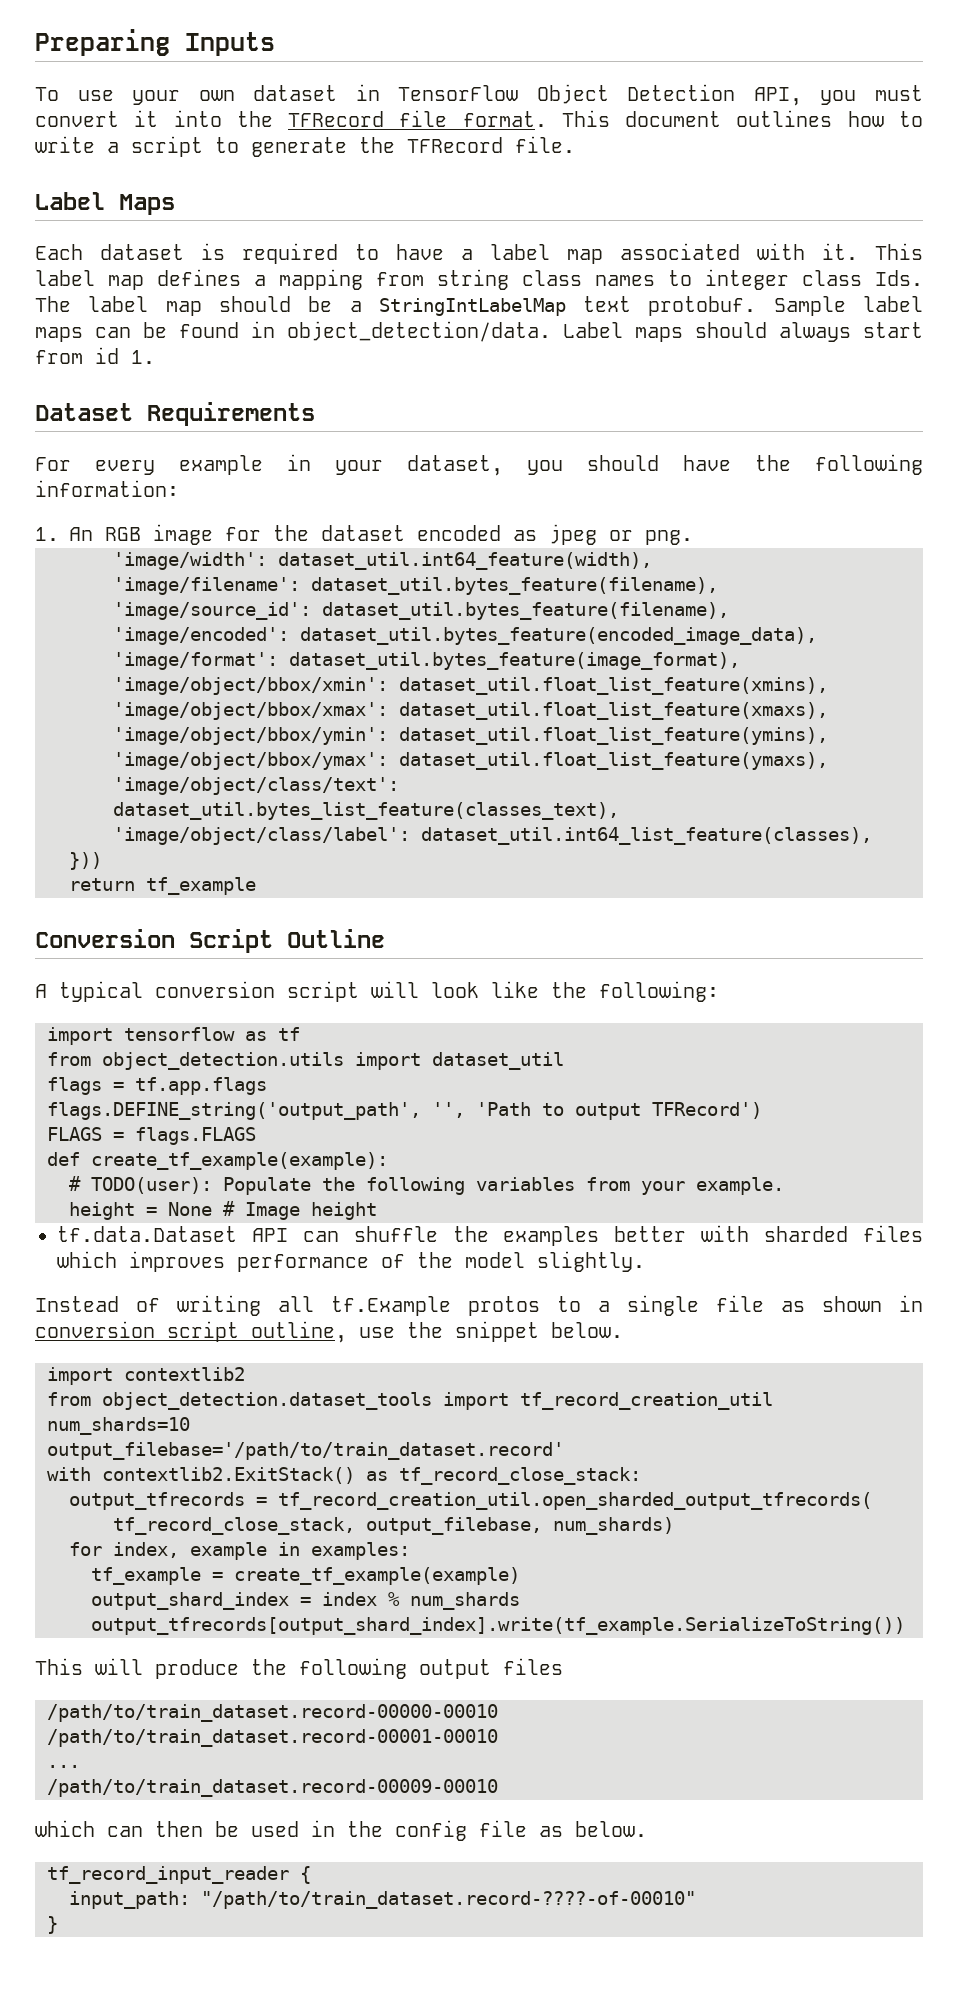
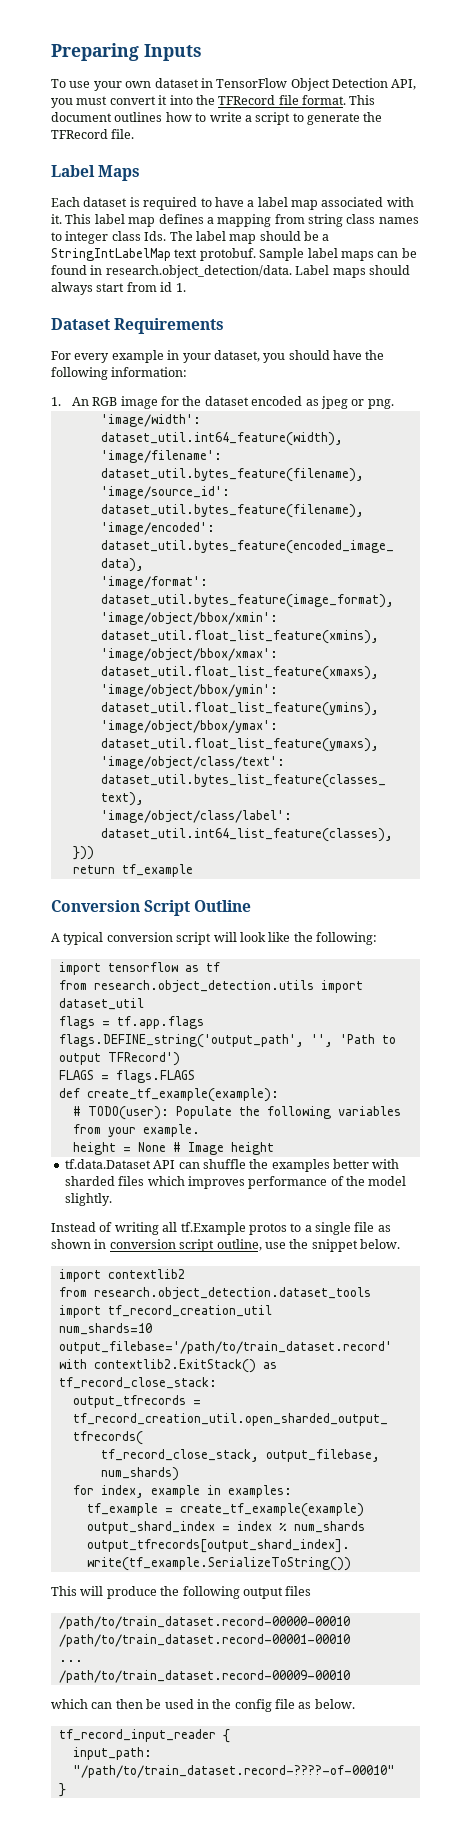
[287,321,551,342] object_detection/data. -> [105,265,292,278] research.object_detection/data.
[102,1052,344,1070] object_detection.utils -> [93,980,314,993] research.object_detection.utils
[102,1392,432,1410] object_detection.dataset_tools -> [93,1287,371,1300] research.object_detection.dataset_tools

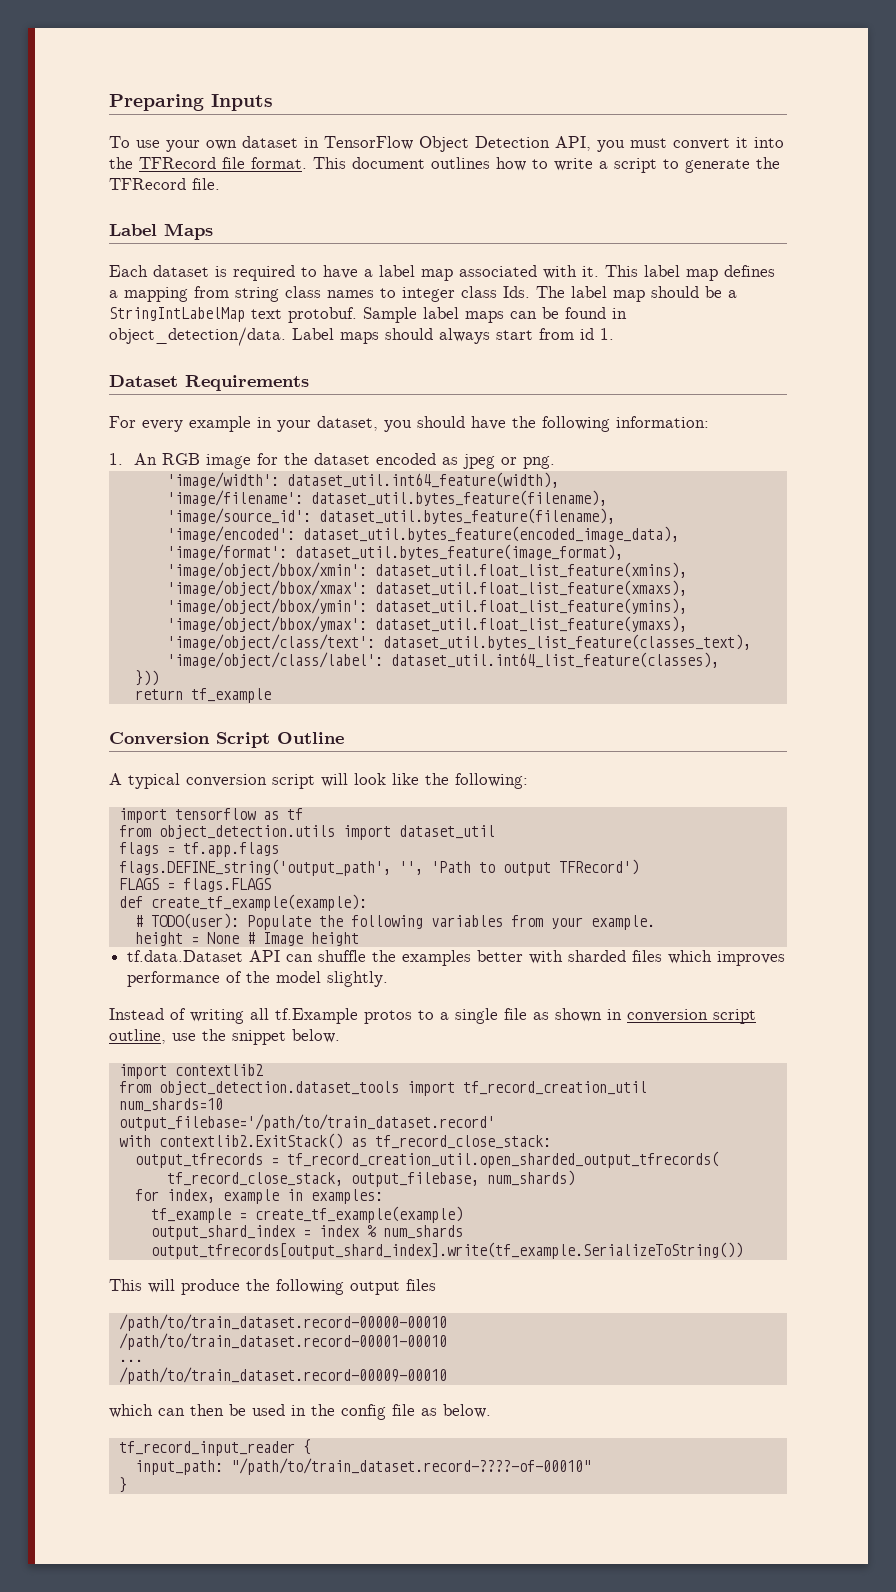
[105,265,292,278] research.object_detection/data. -> [109,327,286,346] object_detection/data.
[93,980,314,993] research.object_detection.utils -> [158,825,335,839] object_detection.utils
[93,1287,371,1300] research.object_detection.dataset_tools -> [158,1081,399,1095] object_detection.dataset_tools

